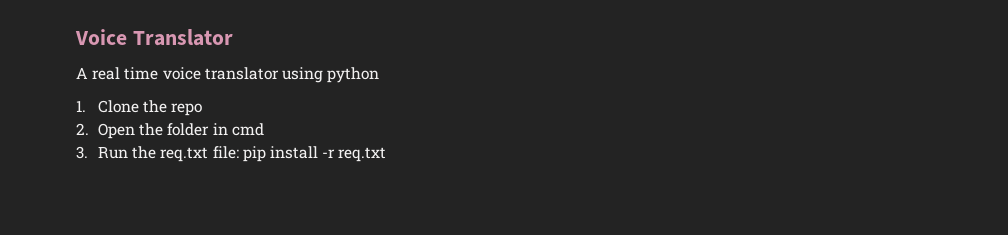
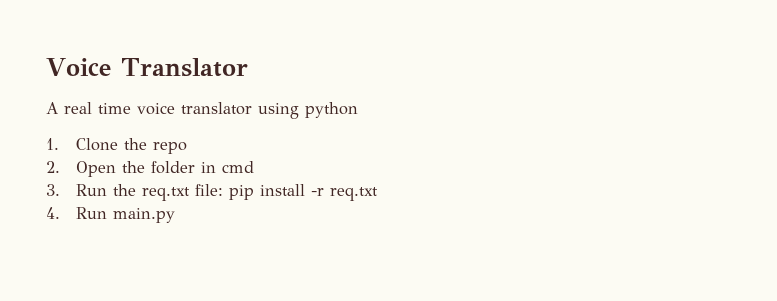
(387, 154) none -> [46,207,175,223] // 4. Run main.py

